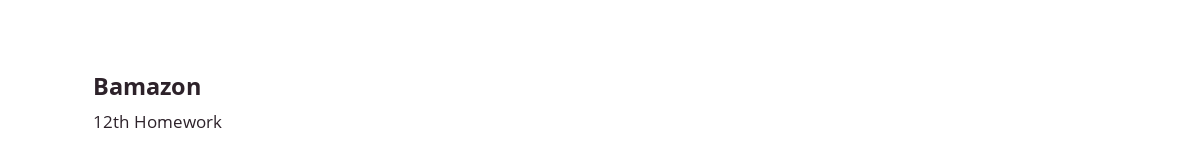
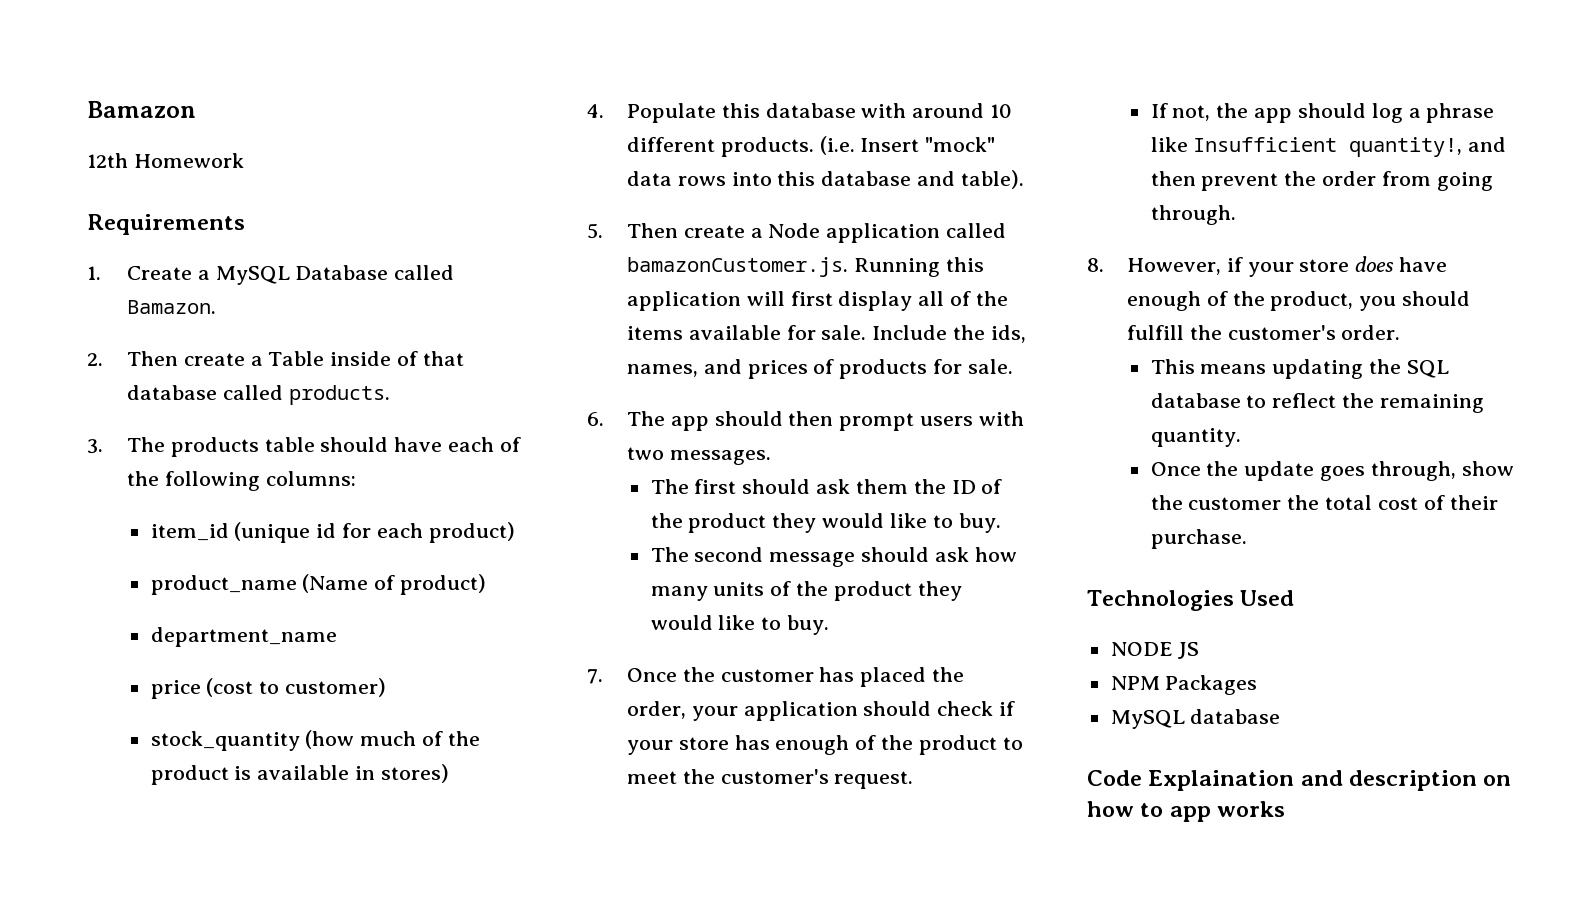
(222, 121) none -> [87,214,245,235] [87,265,455,285] [127,300,217,314] [87,351,464,366] [127,385,390,405] [87,437,521,457] [127,471,356,491] [150,522,515,543] [150,574,487,595] [150,627,337,647] [150,678,387,699] [150,730,480,751] [150,764,449,785] [587,103,1013,123] [627,136,996,157] [627,170,1024,189] [587,223,1007,243] [627,257,984,277] [627,291,1008,311] [627,325,1026,343] [627,359,1013,379] [587,411,1024,431] [627,447,771,465] [650,479,1003,494] [650,513,1001,533] [650,547,1017,567] [650,581,962,601] [650,615,830,635] [587,667,965,687] [627,701,1016,721] [627,735,1023,755] [627,769,914,789] [1150,103,1495,123] [1150,137,1507,157] [1150,171,1493,191] [1150,205,1236,225] [1087,256,1448,277] [1127,291,1471,311] [1127,325,1401,340] [1150,359,1449,379] [1150,393,1484,413] [1150,428,1241,447] [1150,461,1514,481] [1150,495,1498,510] [1150,529,1247,549] [1087,590,1295,611] [1110,642,1200,659] [1110,675,1258,695] [1110,709,1281,729] [1087,770,1512,791] [1087,801,1286,822] // Requirements // 1. Create a MySQL Database called Bamazon. // 2. Then create a Table inside of that database called products. // 3. The products table should have each of the following columns: // item_id (unique id for each product) // product_name (Name of product) // department_name // price (cost to customer) // stock_quantity (how much of the product is available in stores) // 4. Populate this database with around 10 different products. (i.e. Insert "mock" data rows into this database and table). // 5. Then create a Node application called bamazonCustomer.js. Running this application will first display all of the items available for sale. Include the ids, names, and prices of products for sale. // 6. The app should then prompt users with two messages. // The first should ask them the ID of the product they would like to buy. // The second message should ask how many units of the product they would like to buy. // 7. Once the customer has placed the order, your application should check if your store has enough of the product to meet the customer's request. // If not, the app should log a phrase like Insufficient quantity!, and then prevent the order from going through. // 8. However, if your store does have enough of the product, you should fulfill the customer's order. // This means updating the SQL database to reflect the remaining quantity. // Once the update goes through, show the customer the total cost of their purchase. // Technologies Used // NODE JS // NPM Packages // MySQL database // Code Explaination and description on how to app works

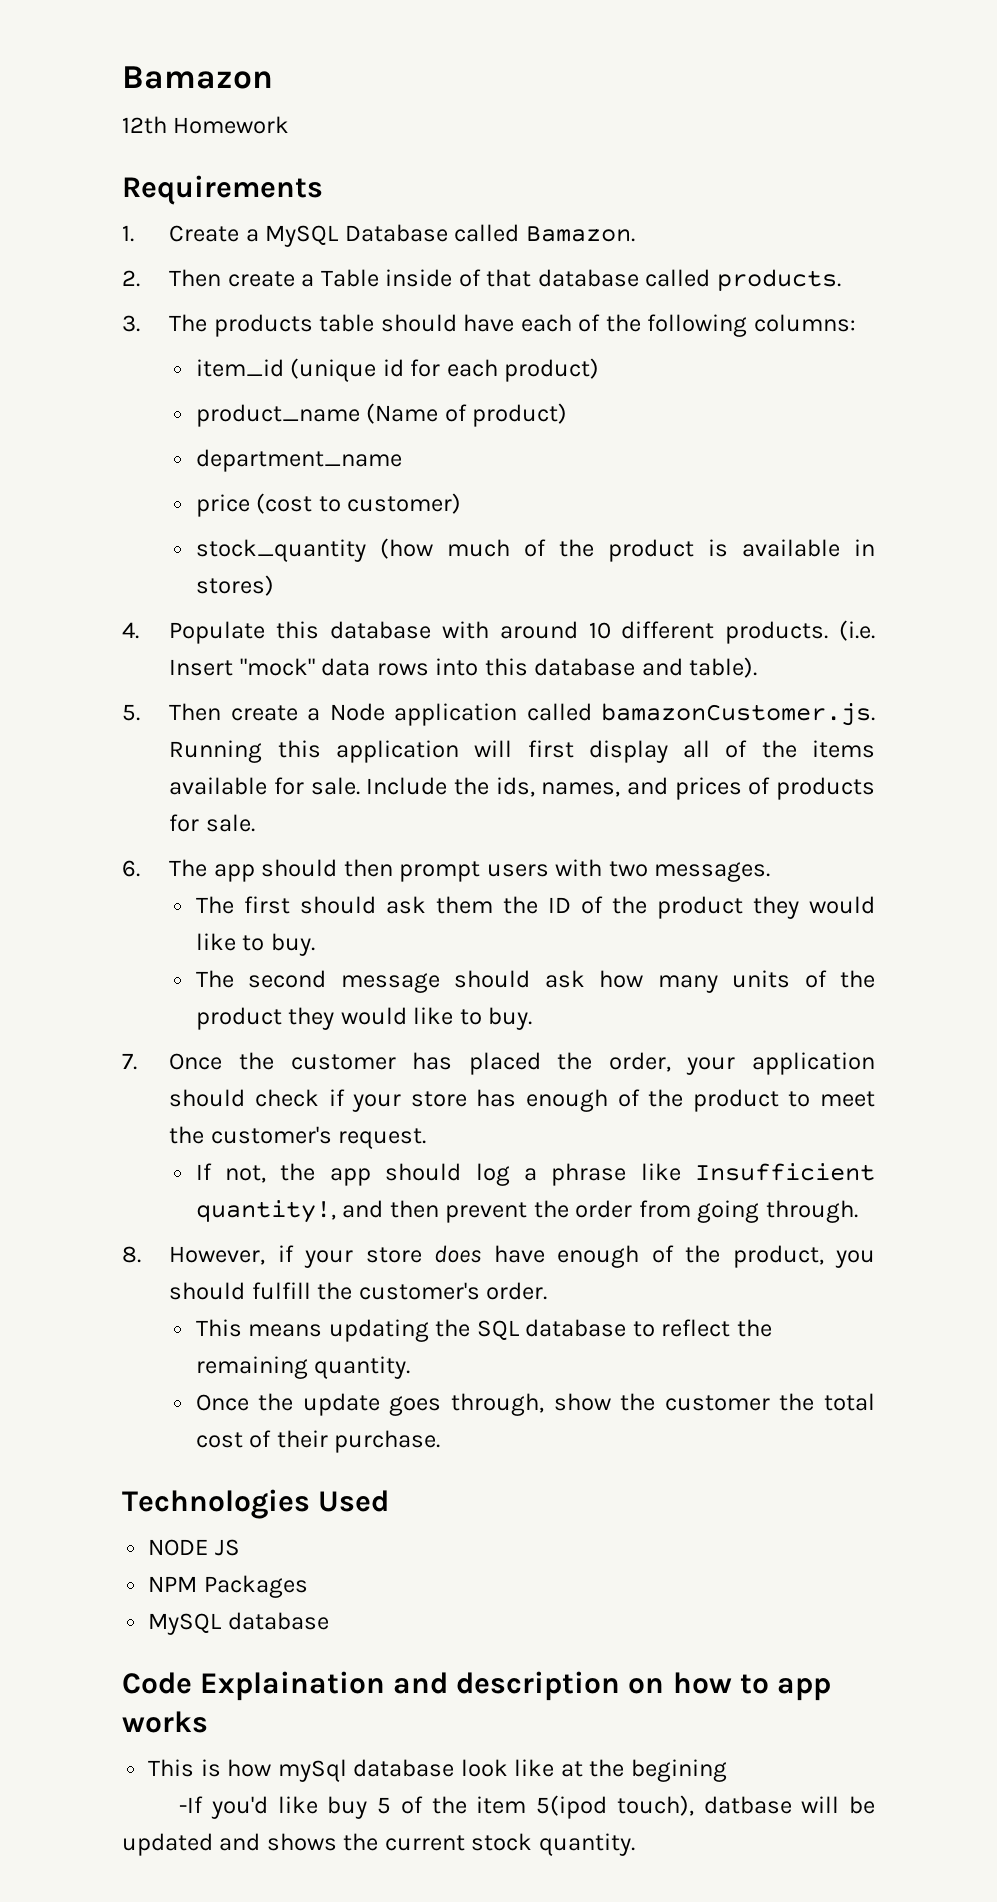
(1286, 809) none -> [148,1759,727,1782] [179,1795,875,1819] [122,1833,635,1856] // This is how mySql database look like at the begining // -If you'd like buy 5 of the item 5(ipod touch), datbase will be updated and shows the current stock quantity.

